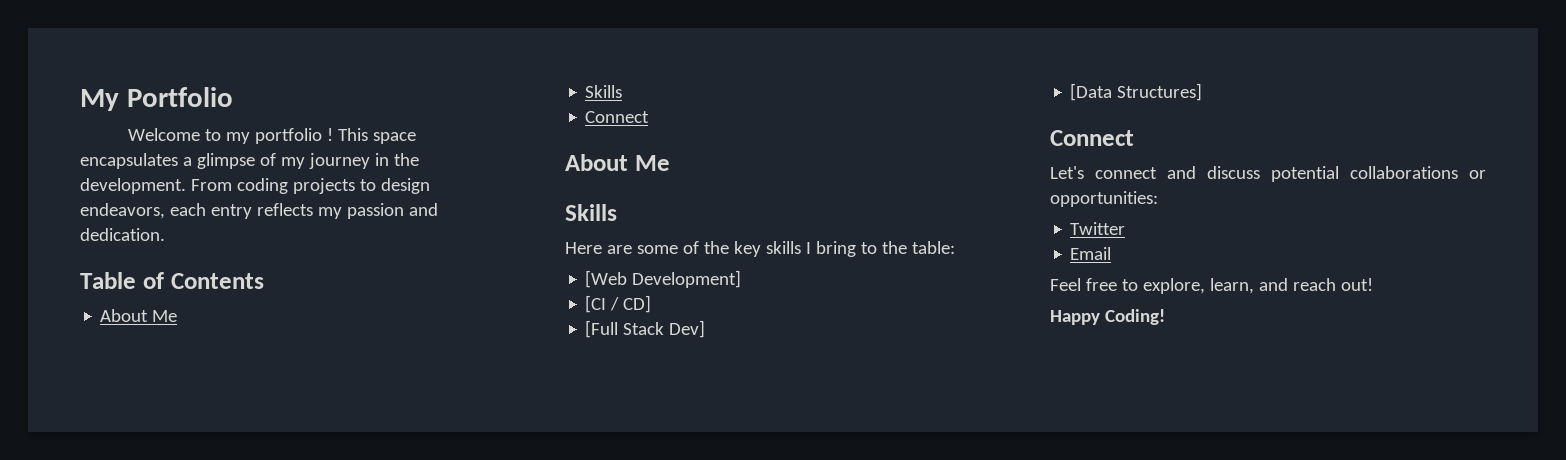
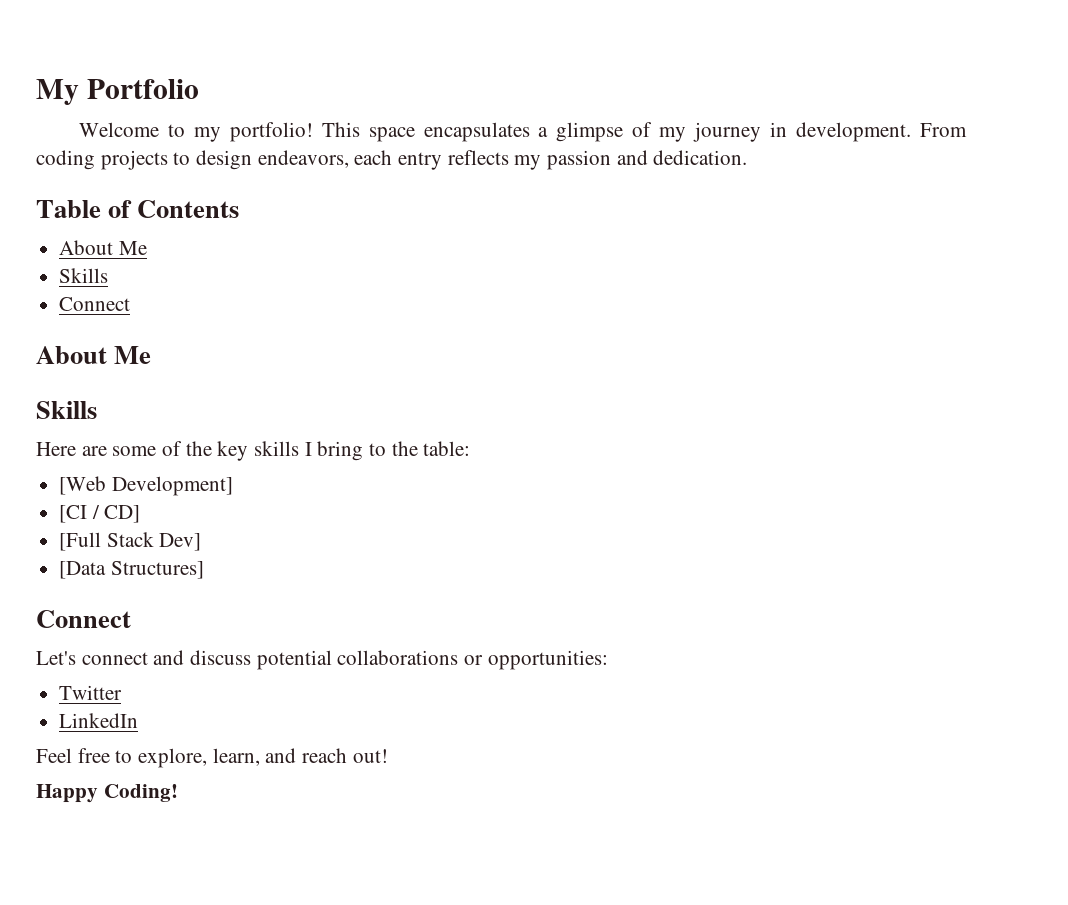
[254,128,333,144] portfolio ! -> [229,122,313,142] portfolio!
[393,153,419,166] the -> (788, 129) none
[1070,247,1112,260] Email -> [59,713,139,728] LinkedIn

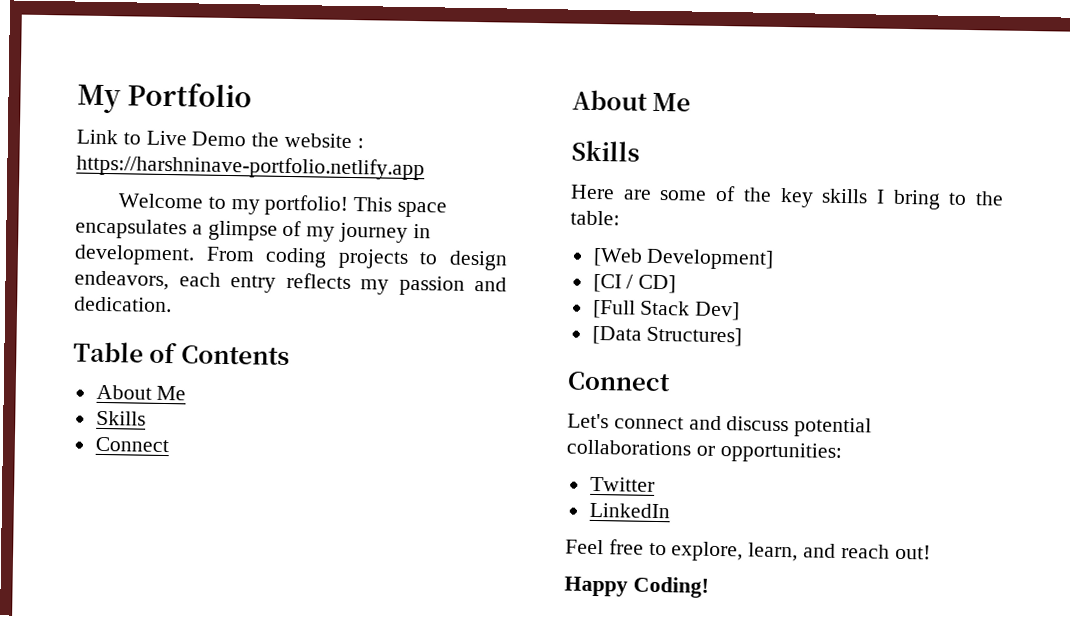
(199, 89) none -> [76,129,364,149] [76,154,425,181] // Link to Live Demo the website : https://harshninave-portfolio.netlify.app

